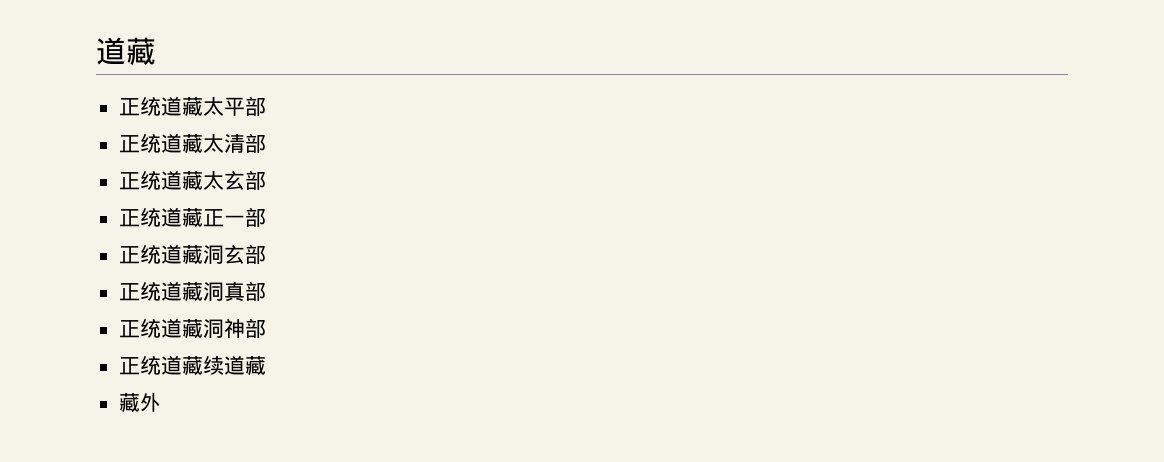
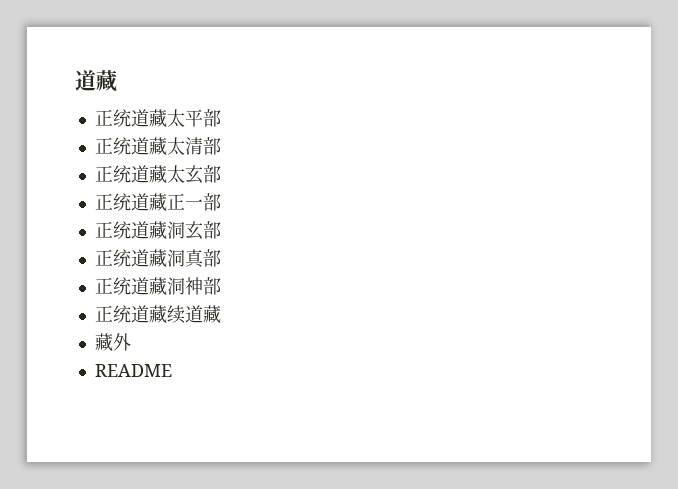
(161, 402) none -> [94,364,172,377] // README

